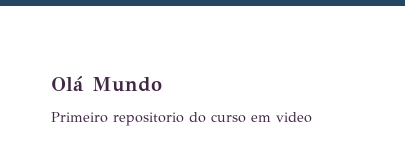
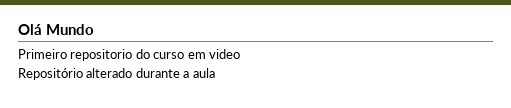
(312, 117) none -> [18,68,215,80] // Repositório alterado durante a aula

